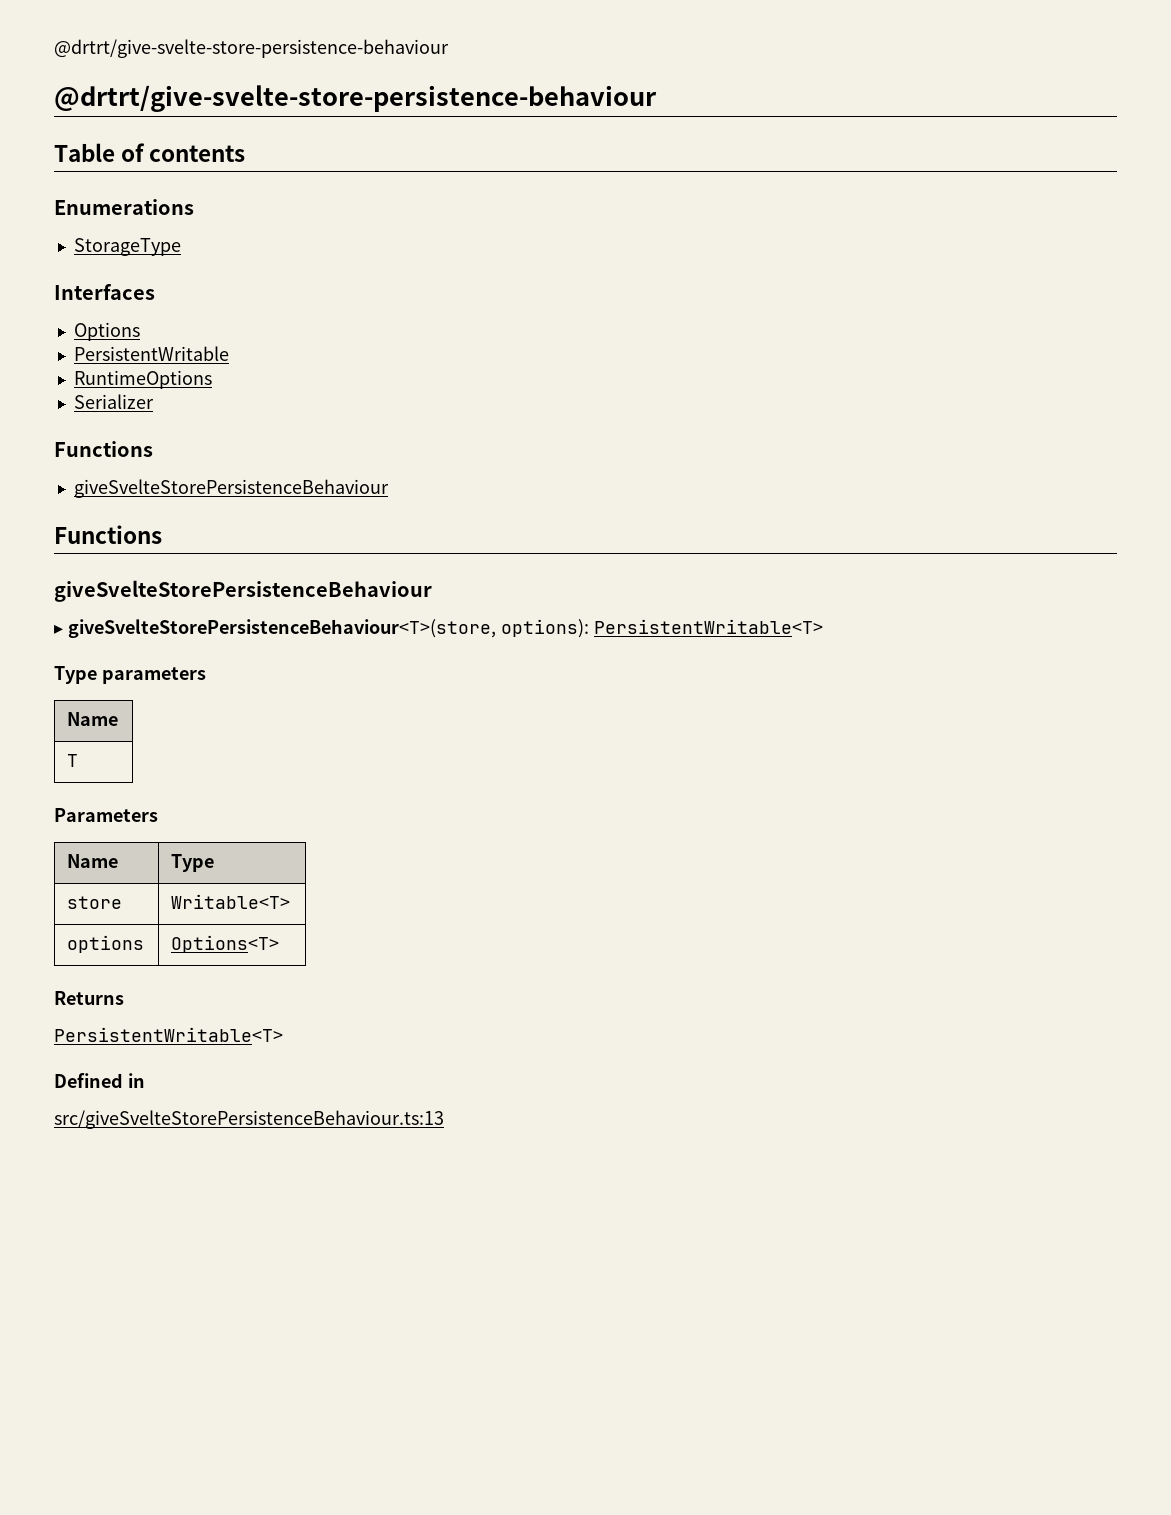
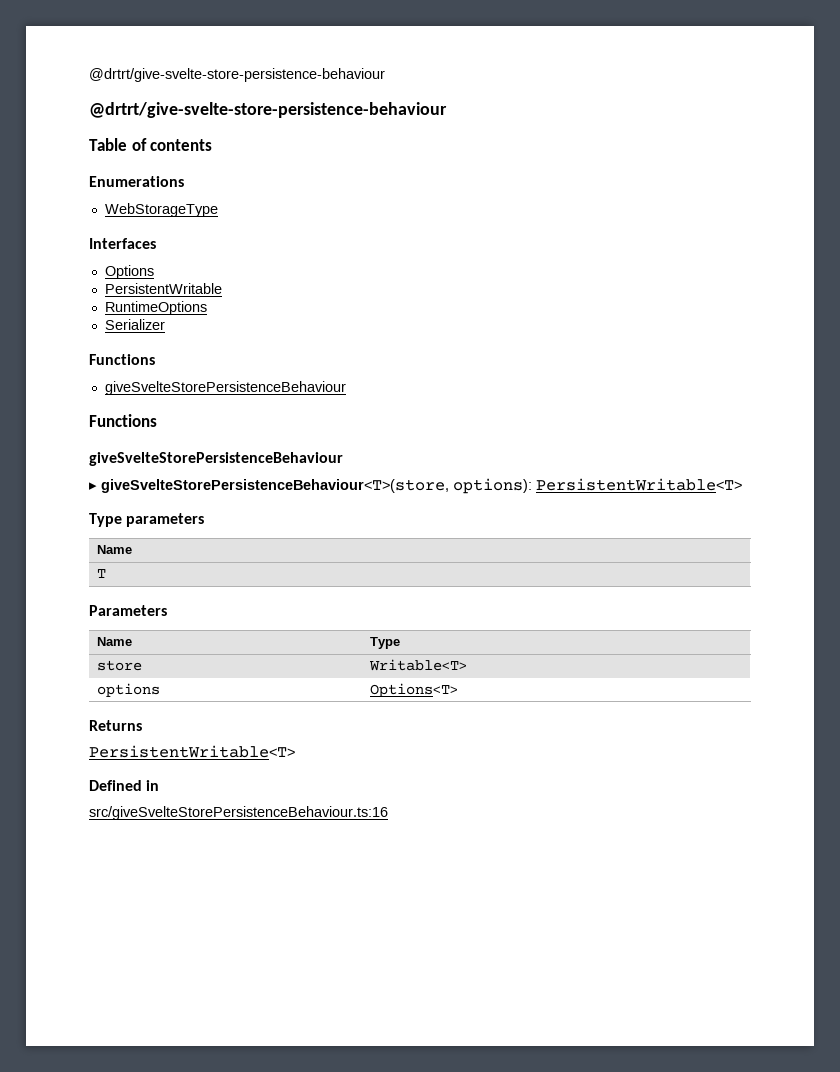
[73,238,181,256] StorageType -> [104,203,218,217] WebStorageType
[54,1110,444,1129] src/giveSvelteStorePersistenceBehaviour.ts:13 -> [89,806,388,820] src/giveSvelteStorePersistenceBehaviour.ts:16

